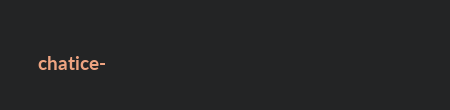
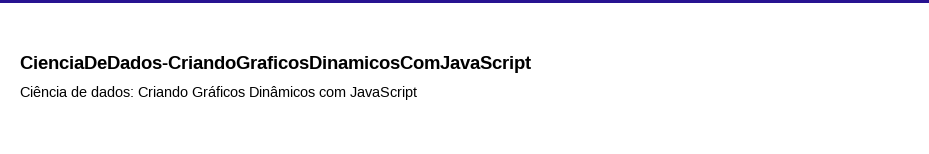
[38,56,106,70] chatice- -> [20,56,531,73] [20,86,417,100] CienciaDeDados-CriandoGraficosDinamicosComJavaScript // Ciência de dados: Criando Gráficos Dinâmicos com JavaScript

